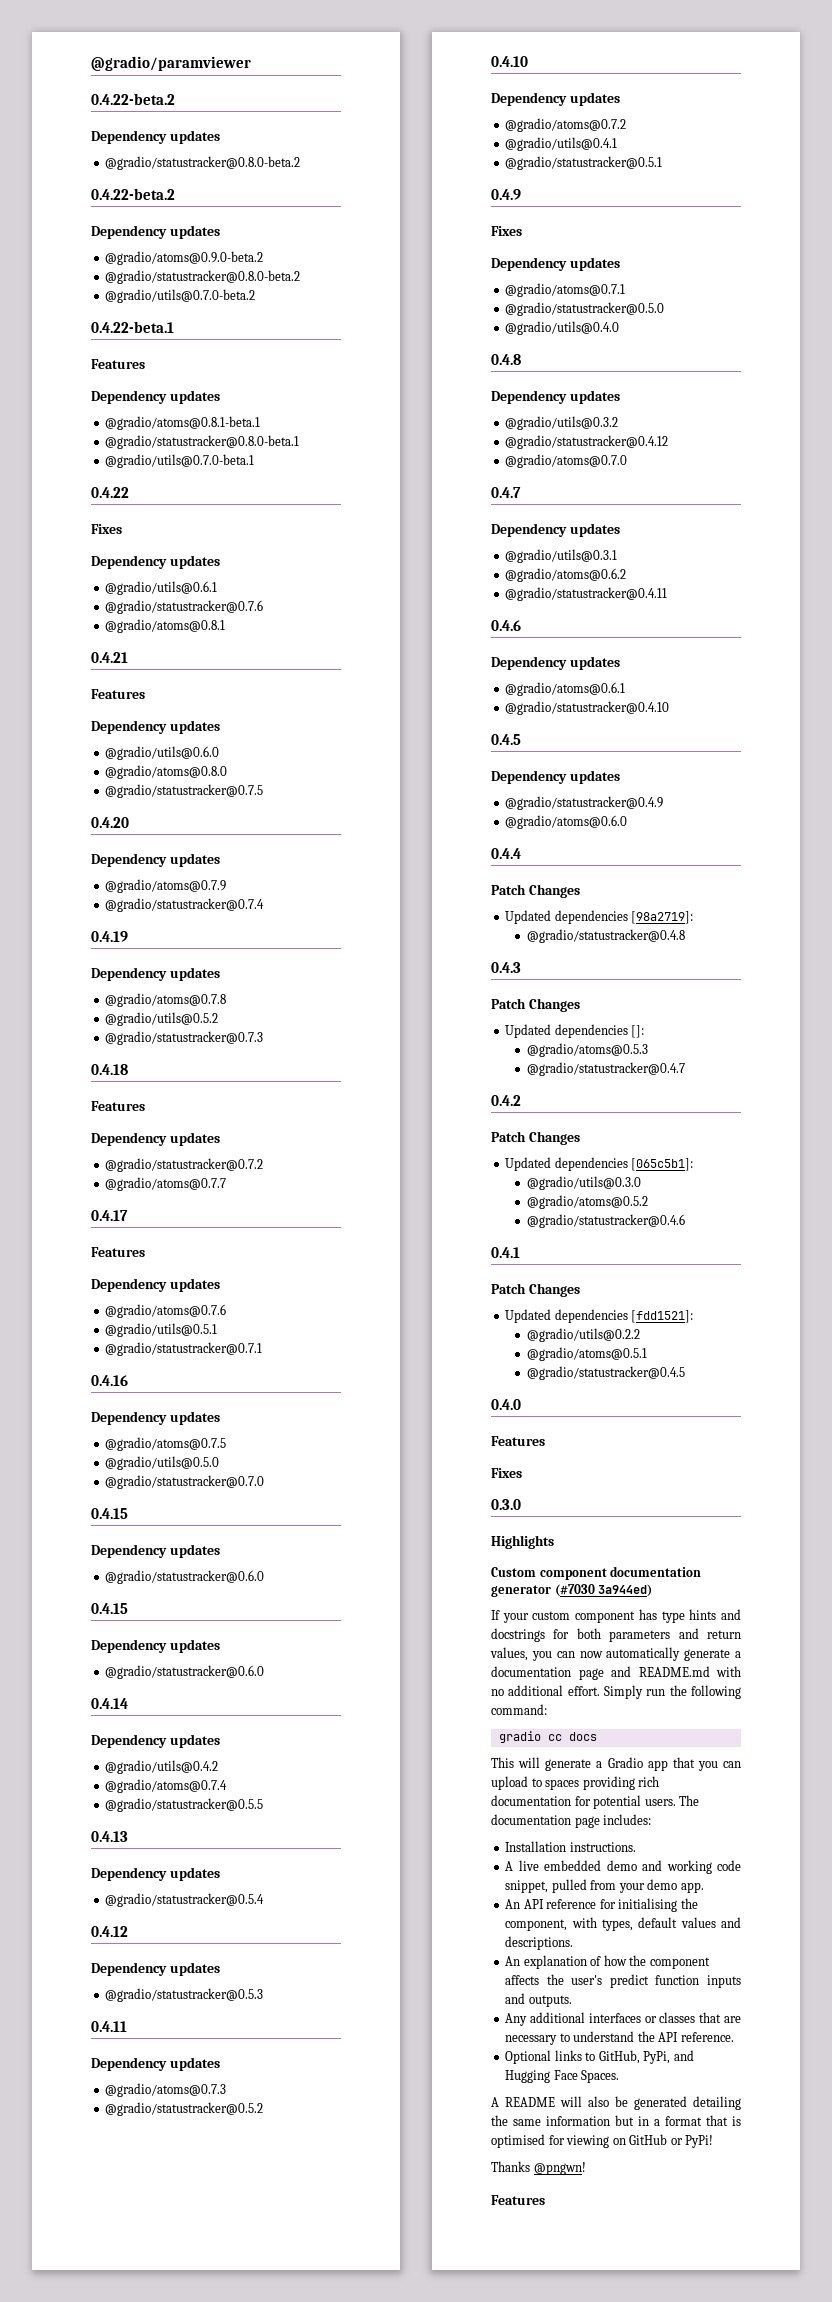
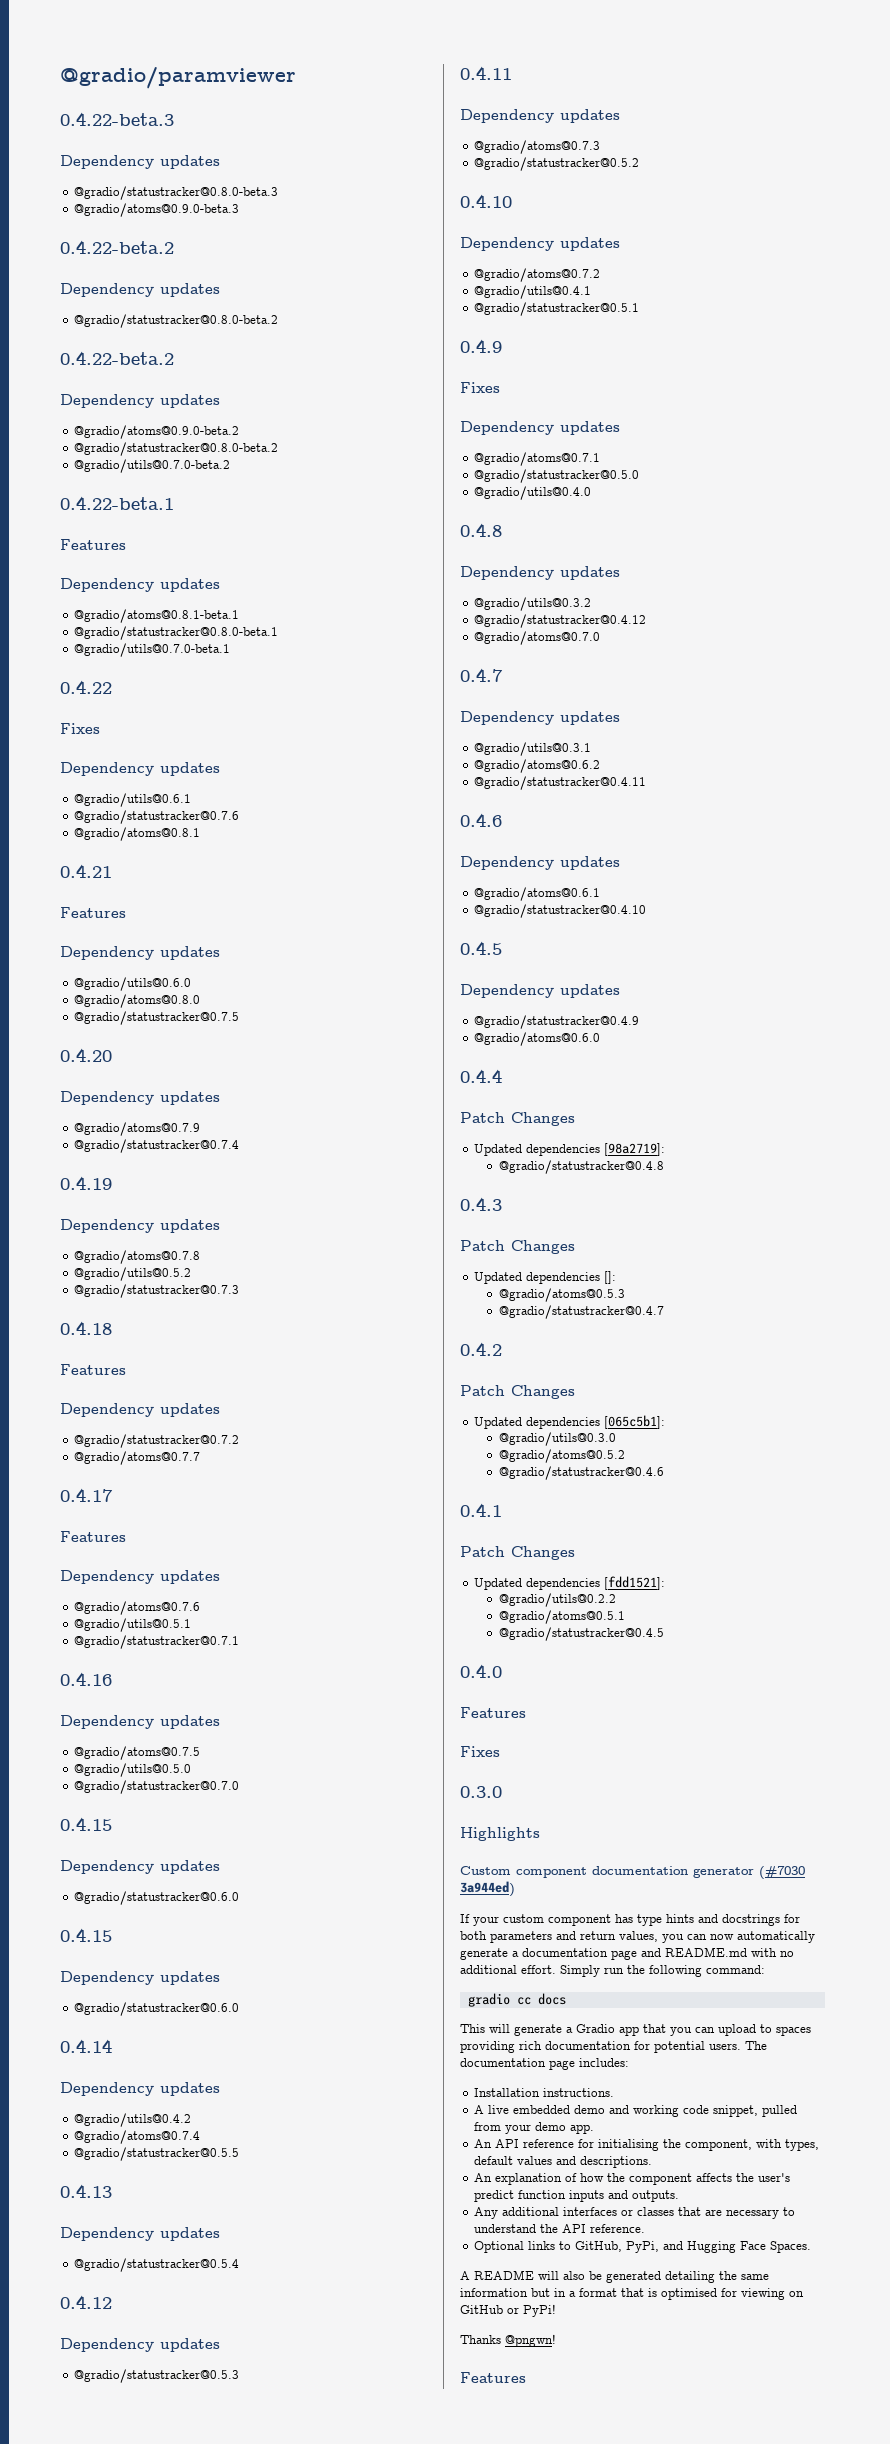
(251, 63) none -> [60,112,174,126] [60,155,220,169] [74,186,279,200] [74,203,240,217] // 0.4.22-beta.3 // Dependency updates // @gradio/statustracker@0.8.0-beta.3 // @gradio/atoms@0.9.0-beta.3

